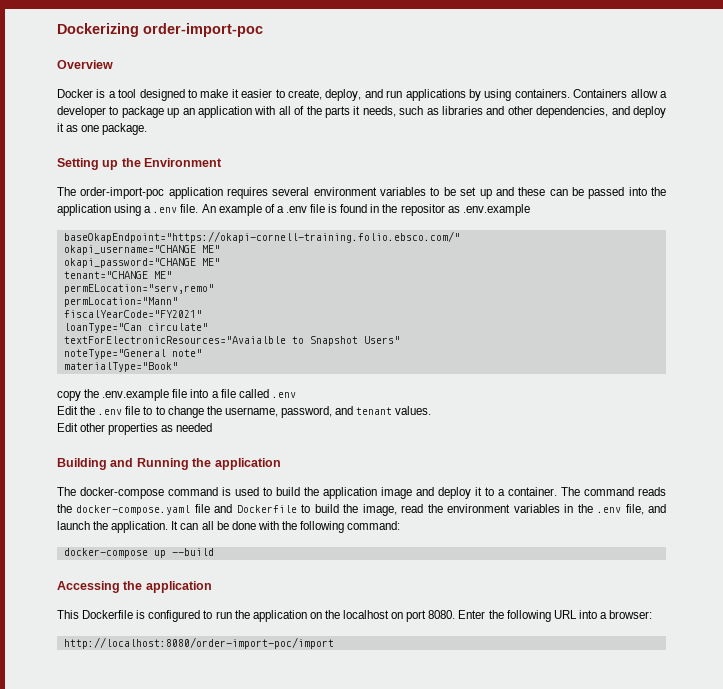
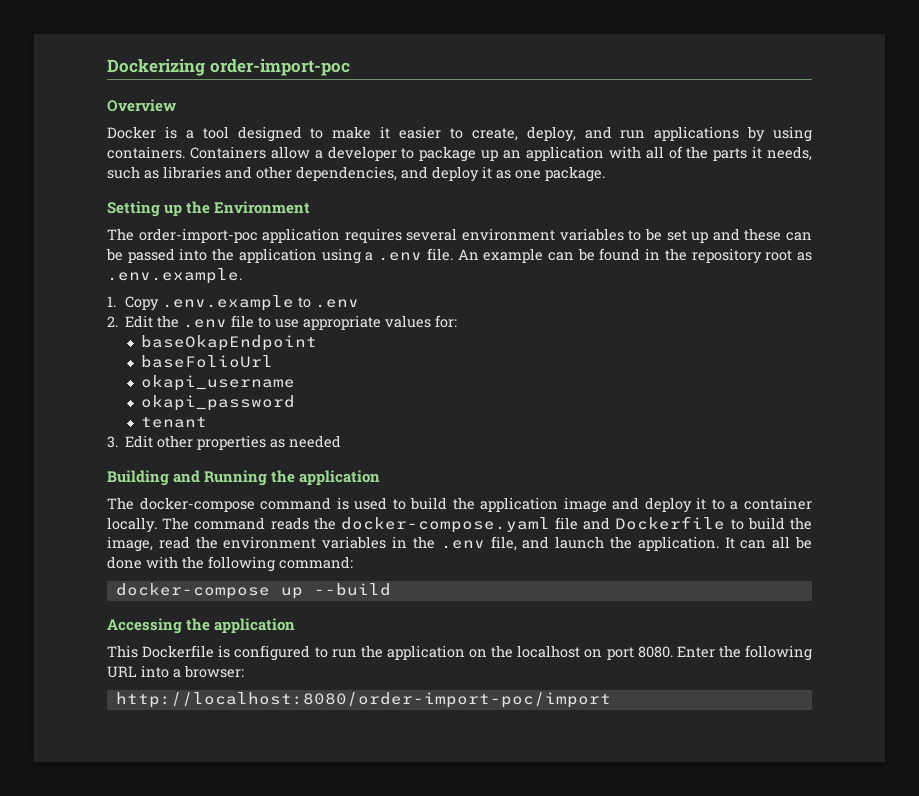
[264,204,530,216] [63,231,460,243] [63,245,220,255] [63,258,220,268] [63,271,172,279] [63,284,214,294] [63,297,178,307] [63,310,202,318] [63,323,208,333] [63,336,400,346] [63,349,202,359] [63,362,178,372] [57,389,269,401] of a .env file is found in the repositor as .env.example // baseOkapEndpoint="https://okapi-cornell-training.folio.ebsco.com/" // okapi_username="CHANGE ME" // okapi_password="CHANGE ME" // tenant="CHANGE ME" // permELocation="serv,remo" // permLocation="Mann" // fiscalYearCode="FY2021" // loanType="Can circulate" // textForElectronicResources="Avaialble to Snapshot Users" // noteType="General note" // materialType="Book" // copy the .env.example file into a file called -> [547,248,812,264] [107,268,242,284] [107,295,312,311] can be found in the repository root as .env.example. // 1. Copy .env.example to
(296, 395) none -> [107,316,118,327] 2.
[155,406,354,418] to change the username, password, and -> [275,315,458,330] [141,335,318,351] [141,355,274,368] [141,375,296,391] [141,395,296,411] use appropriate values for: // baseOkapEndpoint // baseFolioUrl // okapi_username // okapi_password //
[395,406,432,415] values. // -> [107,436,118,448] // 3.
[508,487,557,496] container. -> [744,497,812,510] [107,517,157,533] container locally.

